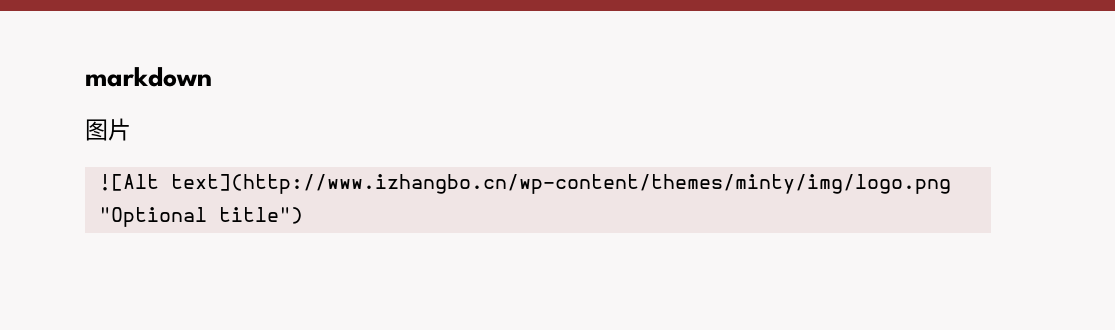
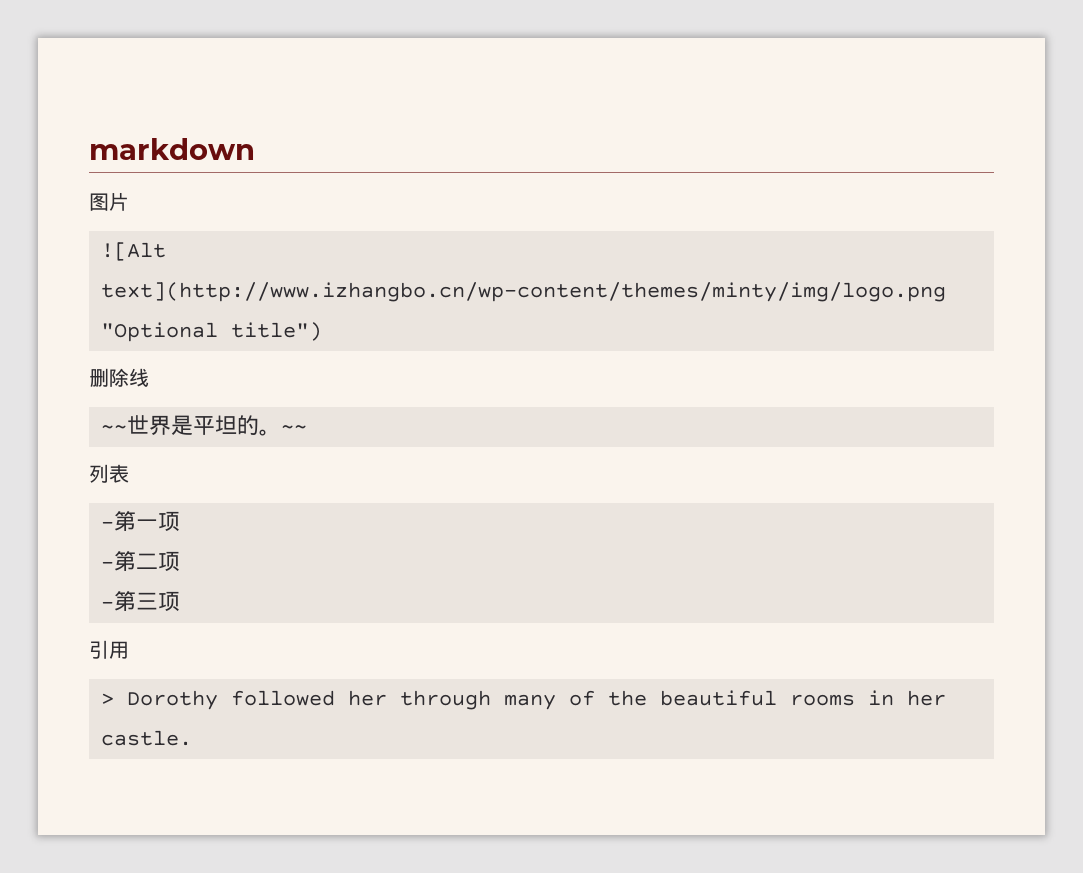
(303, 215) none -> [89,368,149,387] [101,415,307,436] [89,464,129,483] [101,511,180,531] [101,551,180,571] [101,591,180,611] [89,640,129,659] [101,690,946,710] [101,730,192,746] // 删除线 // ~~世界是平坦的。~~ // 列表 // -第一项 // -第二项 // -第三项 // 引用 // > Dorothy followed her through many of the beautiful rooms in her castle.

